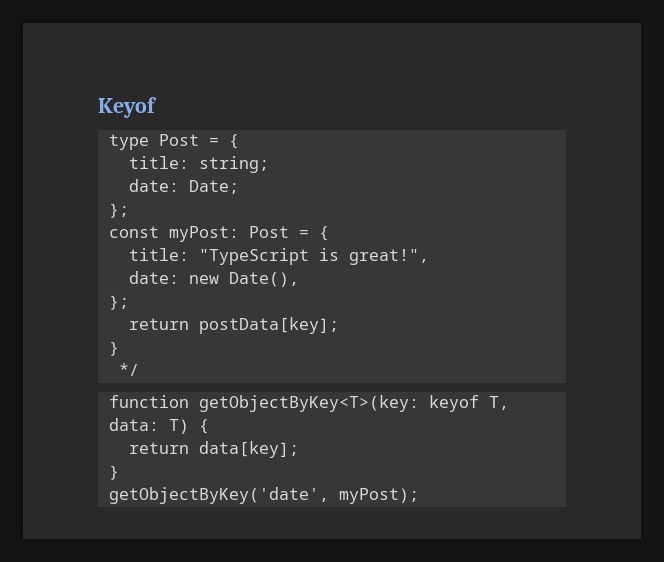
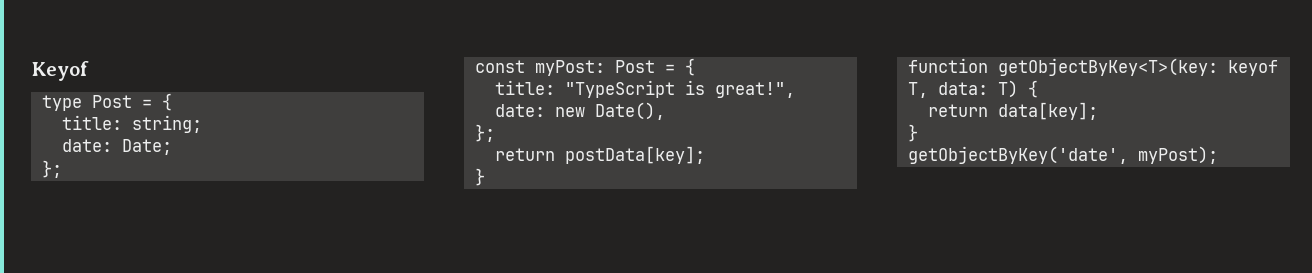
[118,363,139,376] // */ -> (485, 177) none

